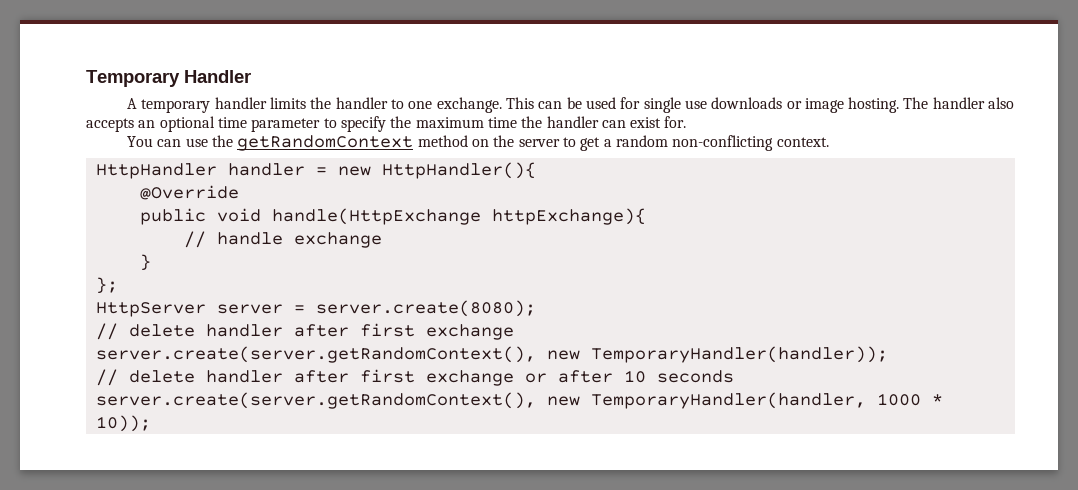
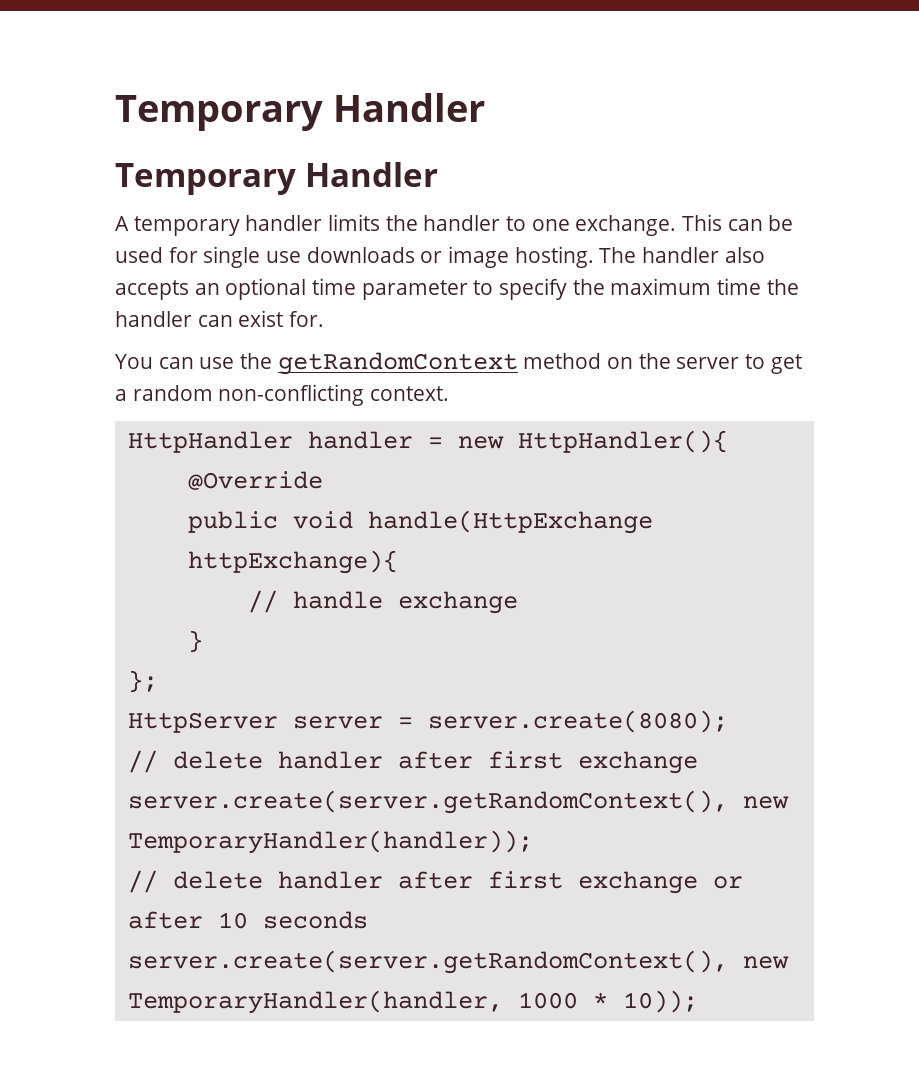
[86,70,251,87] Temporary Handler -> [115,93,486,131] [115,162,438,195] Temporary Handler // Temporary Handler

